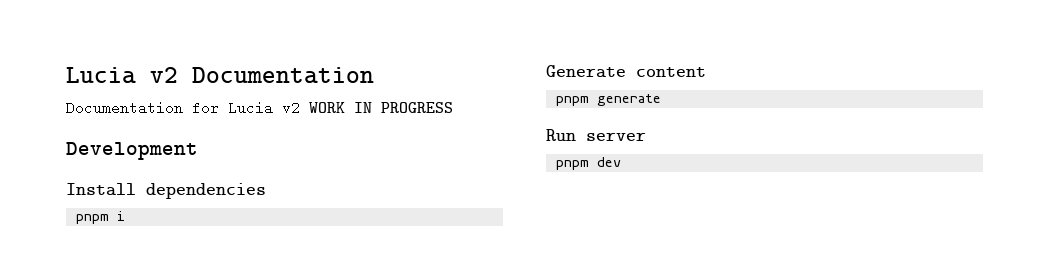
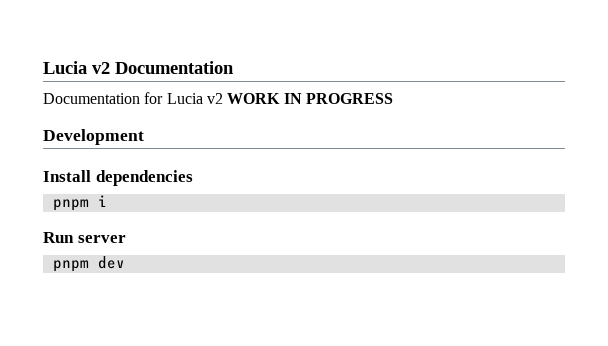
[546,65,706,78] [555,94,661,106] // Generate content // pnpm generate -> (107, 201) none

